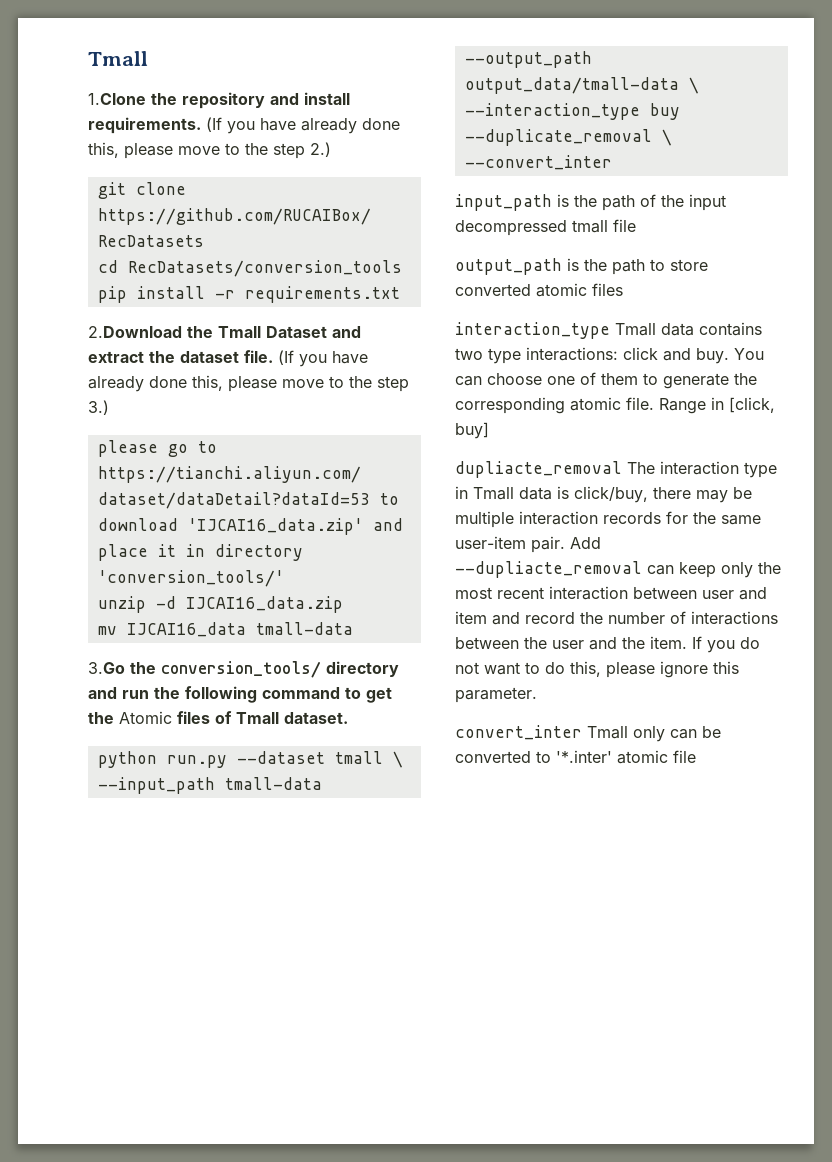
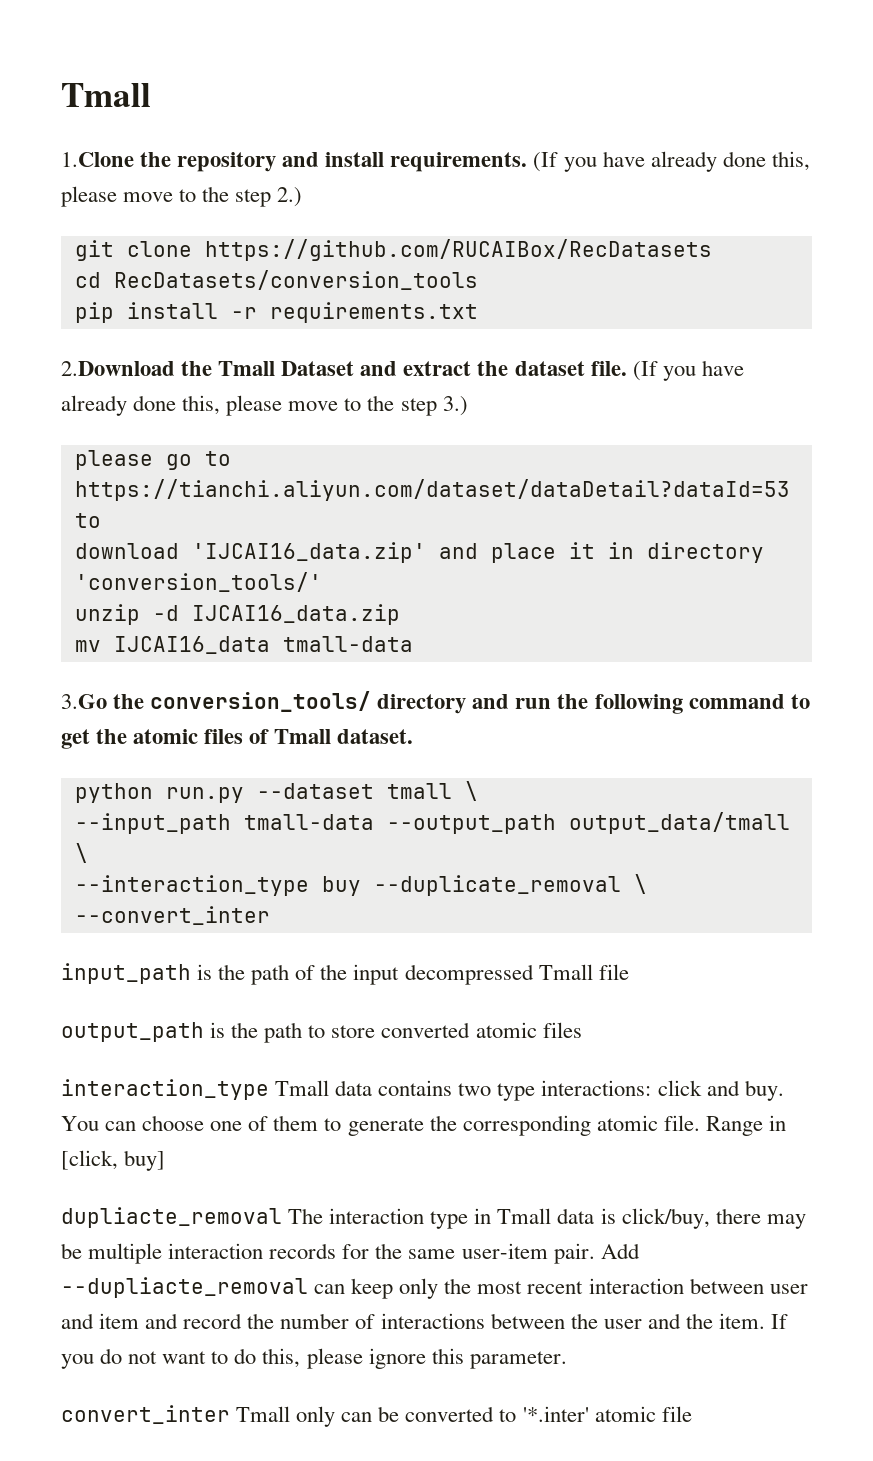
[119,711,172,724] Atomic -> [133,729,199,744] atomic
[464,77,679,94] output_data/tmall-data -> [568,812,790,834] output_data/tmall
[572,220,608,233] tmall -> [538,964,593,980] Tmall

